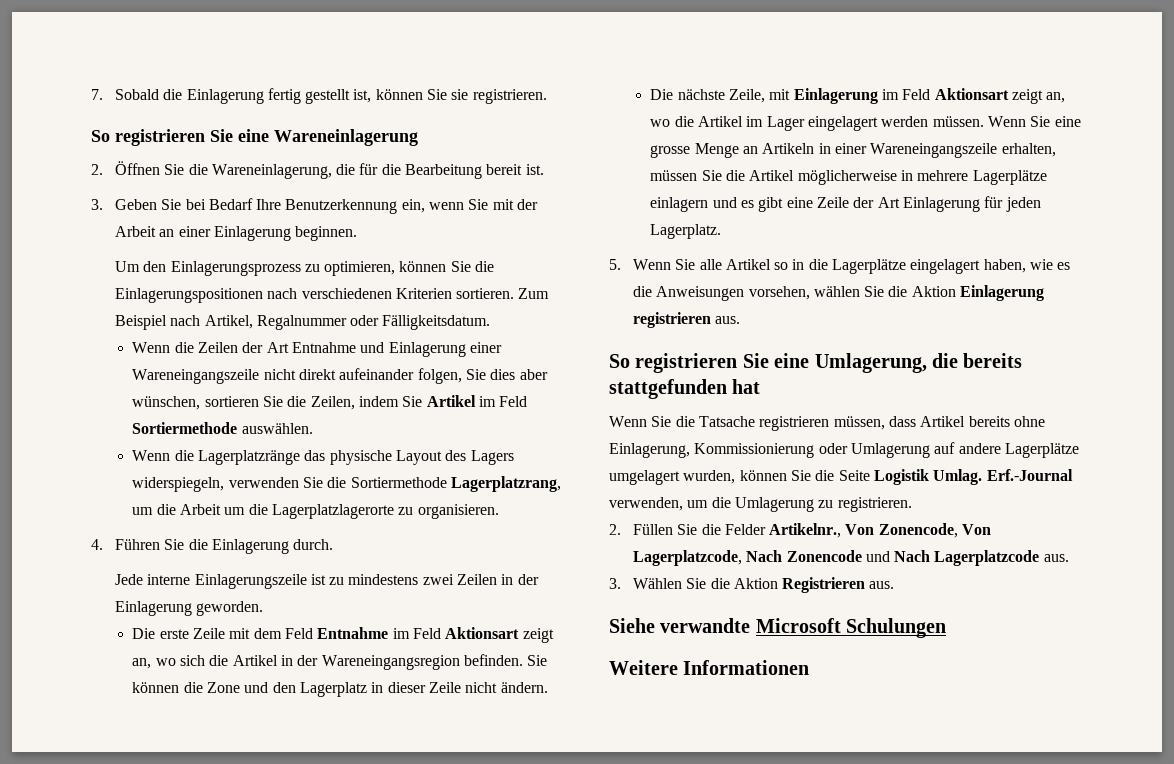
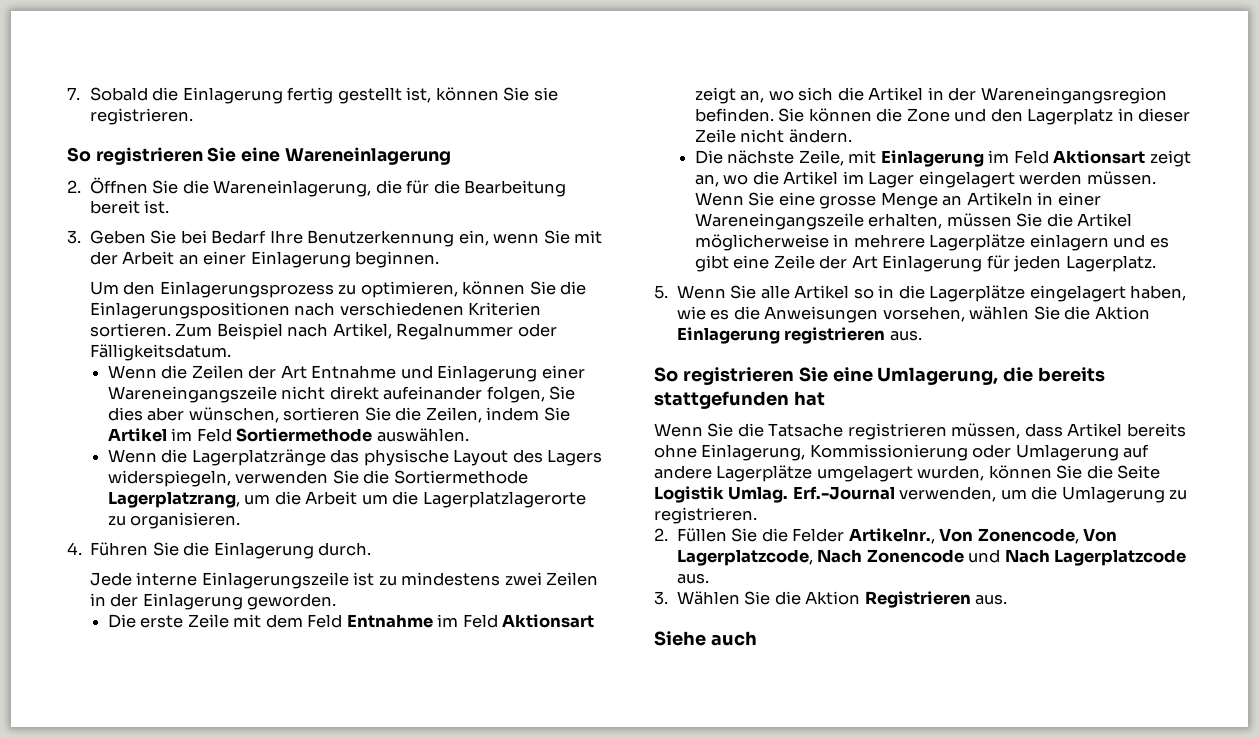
[660,618,947,638] [609,660,810,675] verwandte Microsoft Schulungen // Weitere Informationen -> [710,631,757,646] auch

